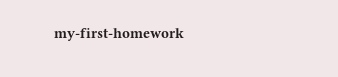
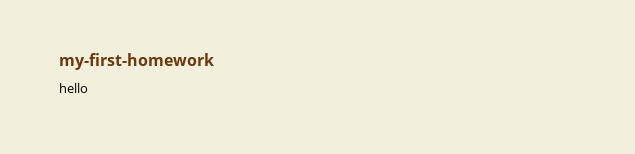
(184, 34) none -> [59,83,88,93] // hello

